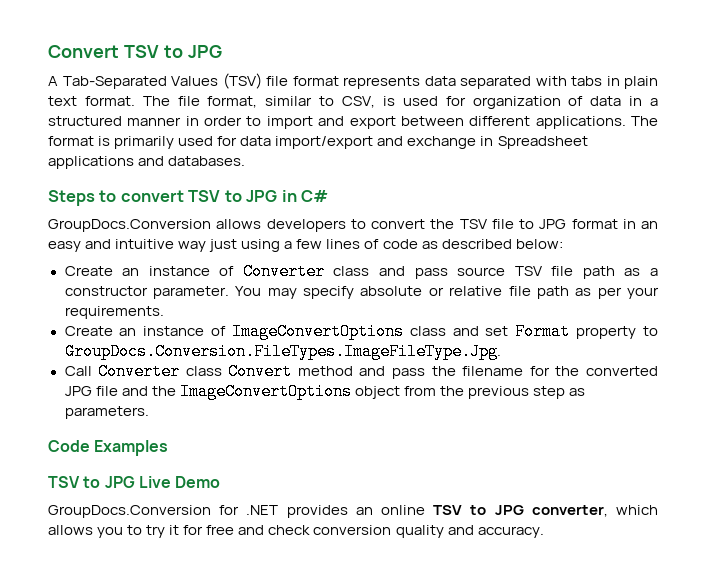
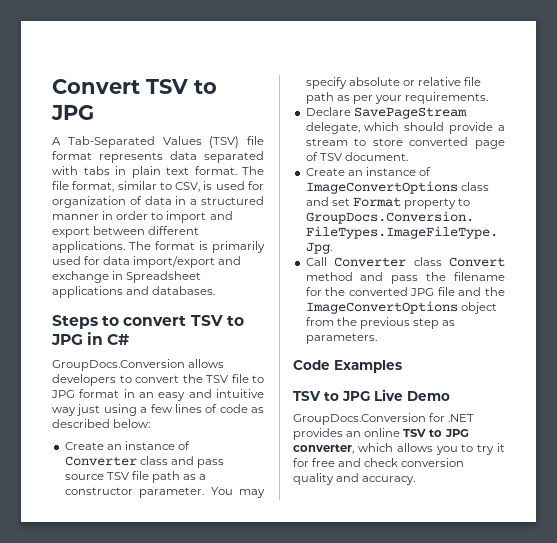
(164, 312) none -> [305,107,467,119] [305,122,505,134] [305,137,505,149] [305,152,408,161] // Declare SavePageStream delegate, which should provide a stream to store converted page of TSV document.

